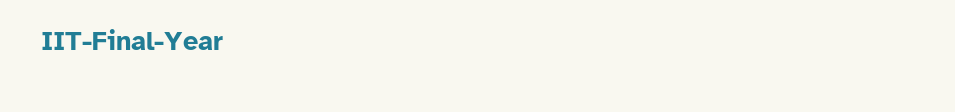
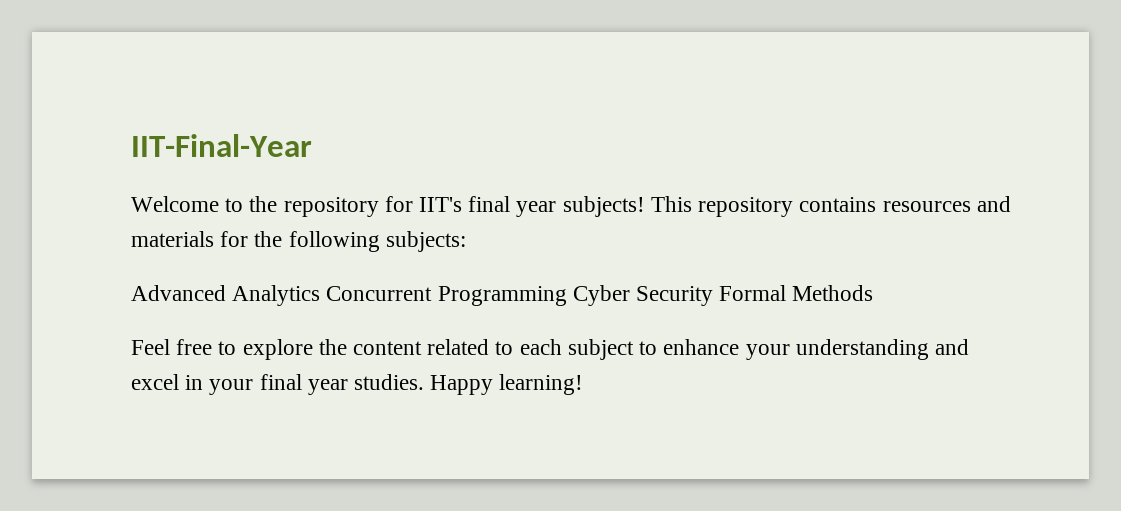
(223, 39) none -> [131,196,1011,217] [131,231,466,252] [131,285,874,306] [131,339,969,360] [131,374,584,395] // Welcome to the repository for IIT's final year subjects! This repository contains resources and materials for the following subjects: // Advanced Analytics Concurrent Programming Cyber Security Formal Methods // Feel free to explore the content related to each subject to enhance your understanding and excel in your final year studies. Happy learning!

